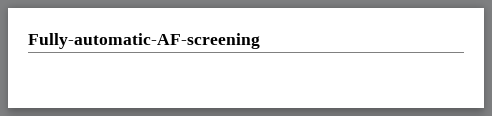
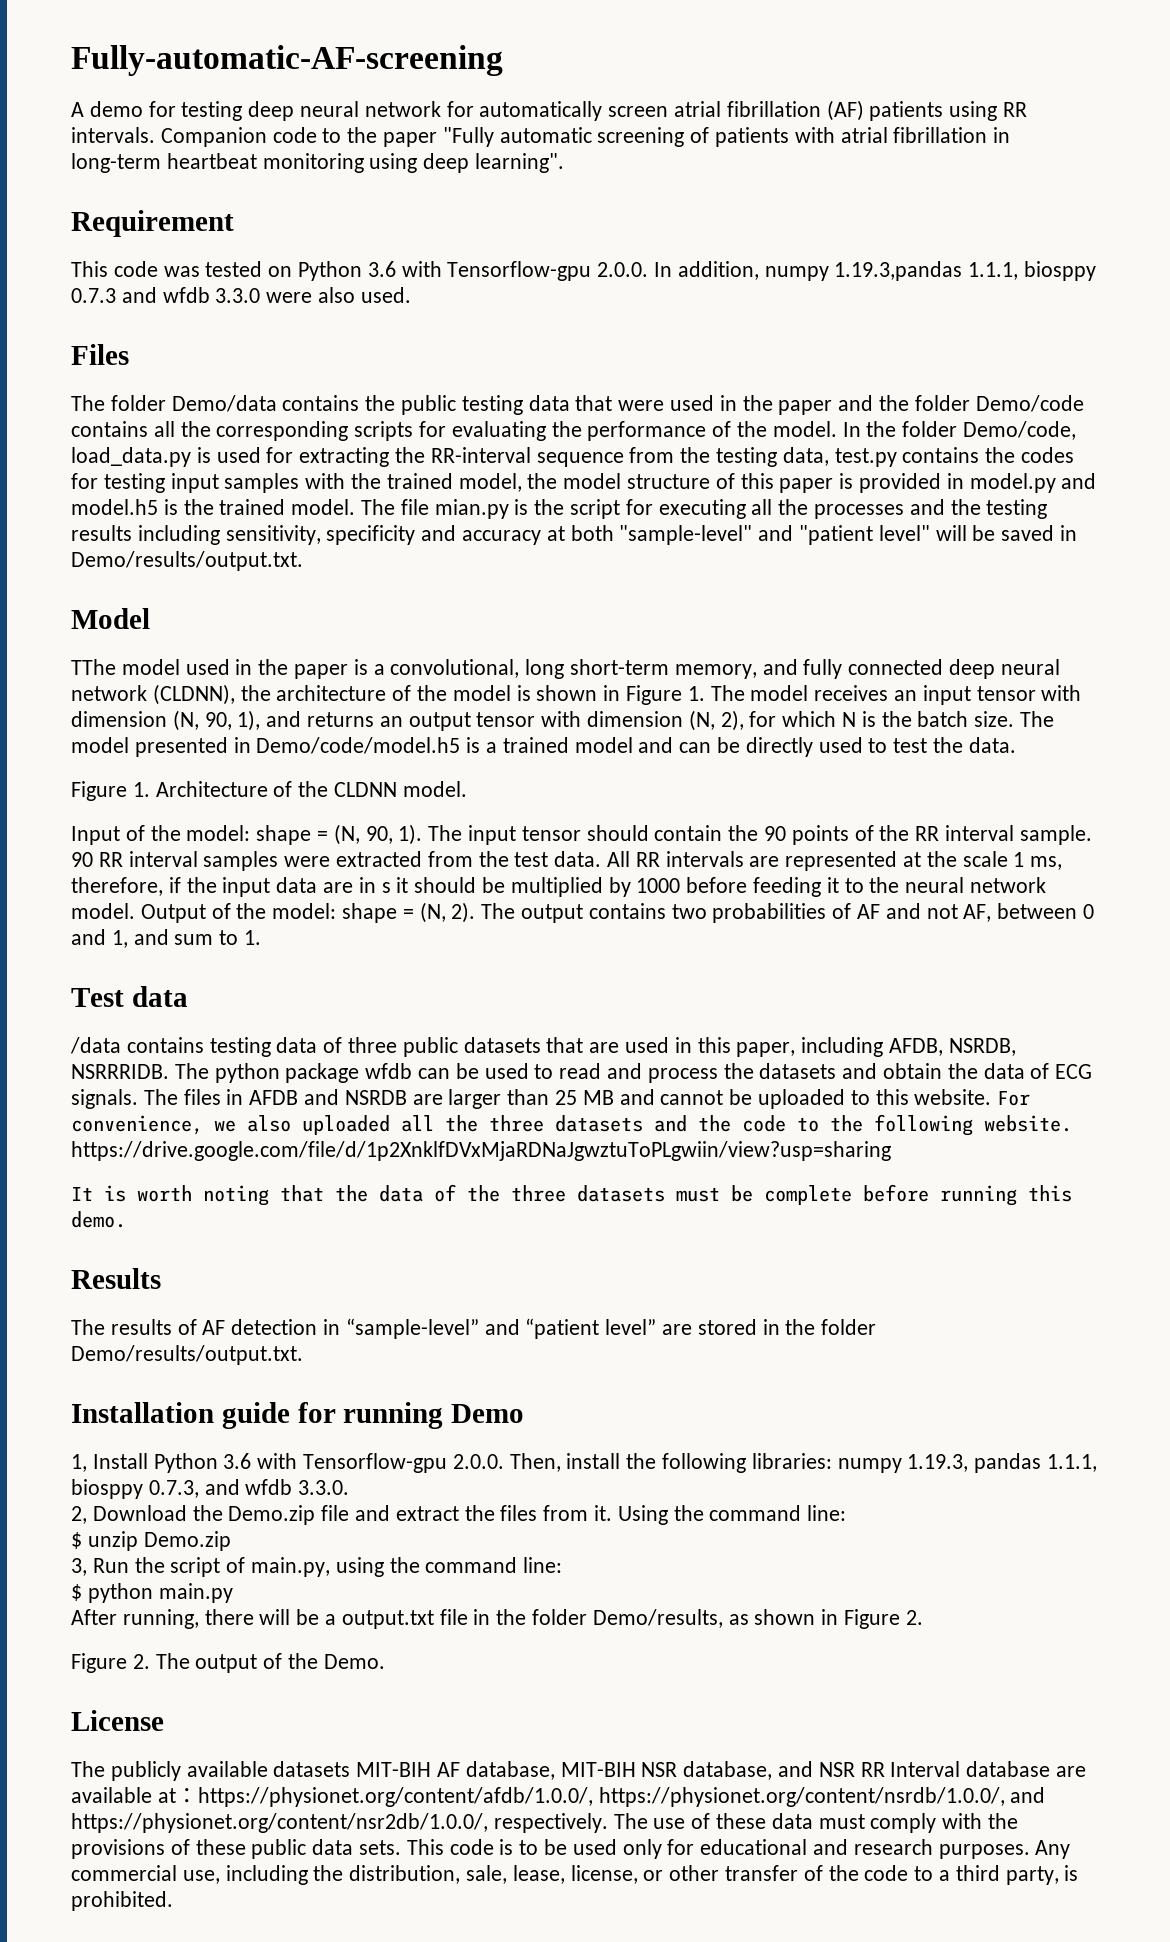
(260, 41) none -> [71,100,1028,121] [71,127,1011,147] [71,153,565,173] [71,210,234,237] [71,261,1097,281] [71,287,411,303] [71,344,129,365] [71,395,1084,415] [71,421,1077,441] [71,447,1075,467] [71,473,1097,493] [71,499,1048,519] [71,525,1078,545] [71,551,303,571] [71,608,150,629] [71,659,1060,679] [71,684,1082,705] [71,710,1055,731] [71,737,1016,757] [71,781,467,801] [71,824,1092,845] [71,851,1063,871] [71,877,1047,897] [71,902,1095,923] [71,929,262,948] [71,986,188,1007] [70,1037,1016,1057] [71,1063,1093,1083] [71,1089,1031,1109] [71,1114,1072,1136] [71,1141,891,1161] [71,1184,1072,1206] [71,1211,126,1228] [71,1268,161,1289] [71,1318,877,1339] [71,1345,303,1365] [71,1402,525,1429] [71,1453,1098,1473] [71,1479,350,1499] [71,1505,847,1525] [71,1531,231,1551] [71,1557,563,1577] [71,1583,233,1603] [71,1609,923,1629] [71,1653,385,1673] [71,1710,164,1731] [71,1761,1087,1781] [71,1787,1046,1807] [71,1813,1019,1833] [71,1839,1071,1859] [71,1865,1079,1885] [71,1891,173,1911] // A demo for testing deep neural network for automatically screen atrial fibrillation (AF) patients using RR intervals. Companion code to the paper "Fully automatic screening of patients with atrial fibrillation in long-term heartbeat monitoring using deep learning". // Requirement // This code was tested on Python 3.6 with Tensorflow-gpu 2.0.0. In addition, numpy 1.19.3,pandas 1.1.1, biosppy 0.7.3 and wfdb 3.3.0 were also used. // Files // The folder Demo/data contains the public testing data that were used in the paper and the folder Demo/code contains all the corresponding scripts for evaluating the performance of the model. In the folder Demo/code, load_data.py is used for extracting the RR-interval sequence from the testing data, test.py contains the codes for testing input samples with the trained model, the model structure of this paper is provided in model.py and model.h5 is the trained model. The file mian.py is the script for executing all the processes and the testing results including sensitivity, specificity and accuracy at both "sample-level" and "patient level" will be saved in Demo/results/output.txt. // Model // TThe model used in the paper is a convolutional, long short-term memory, and fully connected deep neural network (CLDNN), the architecture of the model is shown in Figure 1. The model receives an input tensor with dimension (N, 90, 1), and returns an output tensor with dimension (N, 2), for which N is the batch size. The model presented in Demo/code/model.h5 is a trained model and can be directly used to test the data. // Figure 1. Architecture of the CLDNN model. // Input of the model: shape = (N, 90, 1). The input tensor should contain the 90 points of the RR interval sample. 90 RR interval samples were extracted from the test data. All RR intervals are represented at the scale 1 ms, therefore, if the input data are in s it should be multiplied by 1000 before feeding it to the neural network model. Output of the model: shape = (N, 2). The output contains two probabilities of AF and not AF, between 0 and 1, and sum to 1. // Test data // /data contains testing data of three public datasets that are used in this paper, including AFDB, NSRDB, NSRRRIDB. The python package wfdb can be used to read and process the datasets and obtain the data of ECG signals. The files in AFDB and NSRDB are larger than 25 MB and cannot be uploaded to this website. For convenience, we also uploaded all the three datasets and the code to the following website. https://drive.google.com/file/d/1p2XnklfDVxMjaRDNaJgwztuToPLgwiin/view?usp=sharing // It is worth noting that the data of the three datasets must be complete before running this demo. // Results // The results of AF detection in “sample-level” and “patient level” are stored in the folder Demo/results/output.txt. // Installation guide for running Demo // 1, Install Python 3.6 with Tensorflow-gpu 2.0.0. Then, install the following libraries: numpy 1.19.3, pandas 1.1.1, biosppy 0.7.3, and wfdb 3.3.0. // 2, Download the Demo.zip file and extract the files from it. Using the command line: // $ unzip Demo.zip // 3, Run the script of main.py, using the command line: // $ python main.py // After running, there will be a output.txt file in the folder Demo/results, as shown in Figure 2. // Figure 2. The output of the Demo. // License // The publicly available datasets MIT-BIH AF database, MIT-BIH NSR database, and NSR RR Interval database are available at：https://physionet.org/content/afdb/1.0.0/, https://physionet.org/content/nsrdb/1.0.0/, and https://physionet.org/content/nsr2db/1.0.0/, respectively. The use of these data must comply with the provisions of these public data sets. This code is to be used only for educational and research purposes. Any commercial use, including the distribution, sale, lease, license, or other transfer of the code to a third party, is prohibited.

